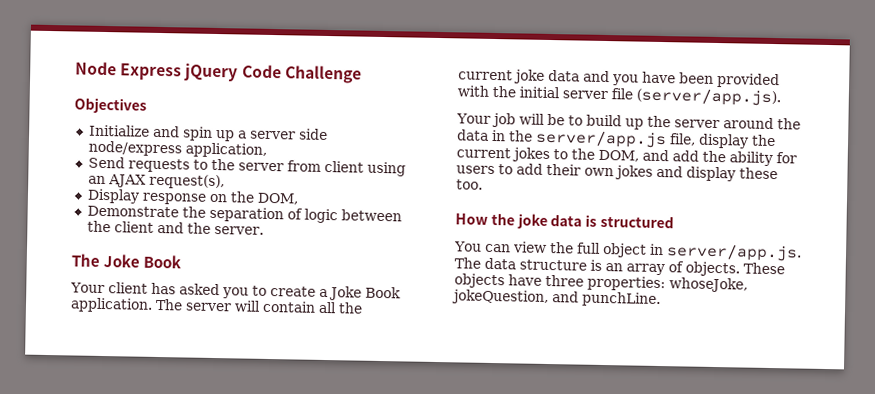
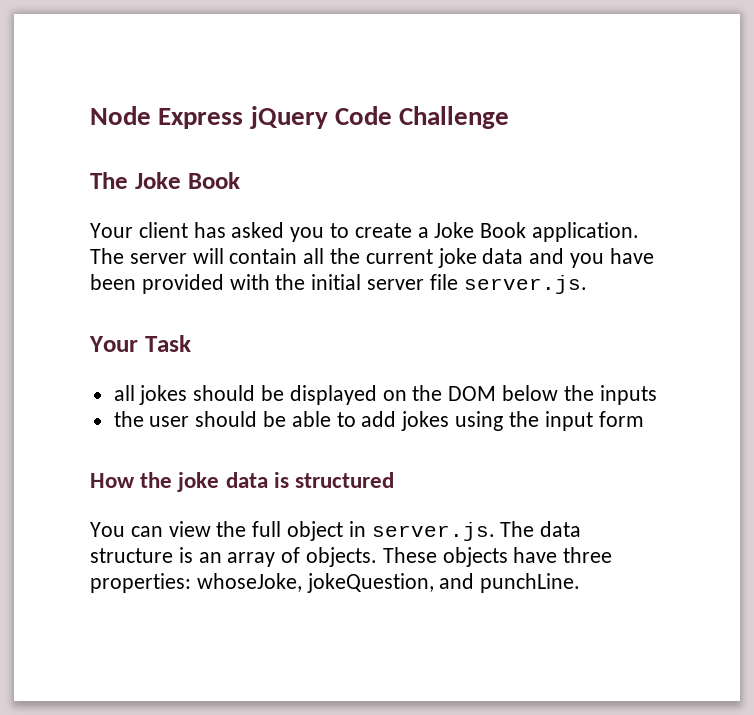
[74,97,147,114] [88,124,328,142] [87,140,267,158] [87,156,406,177] [87,173,225,190] [86,188,299,205] [86,205,402,224] [86,220,264,235] // Objectives // Initialize and spin up a server side node/express application, // Send requests to the server from client using an AJAX request(s), // Display response on the DOM, // Demonstrate the separation of logic between the client and the server. -> (510, 117) none
[636,87,781,107] [456,112,801,130] [457,129,776,149] [456,147,797,167] [456,163,778,182] [456,179,483,190] (server/app.js). // Your job will be to build up the server around the data in the server/app.js file, display the current jokes to the DOM, and add the ability for users to add their own jokes and display these too. -> [463,275,587,294] [89,335,191,352] [113,385,657,405] [113,411,644,431] server.js. // Your Task // all jokes should be displayed on the DOM below the inputs // the user should be able to add jokes using the input form
[665,243,802,262] server/app.js. -> [371,522,495,541] server.js.

